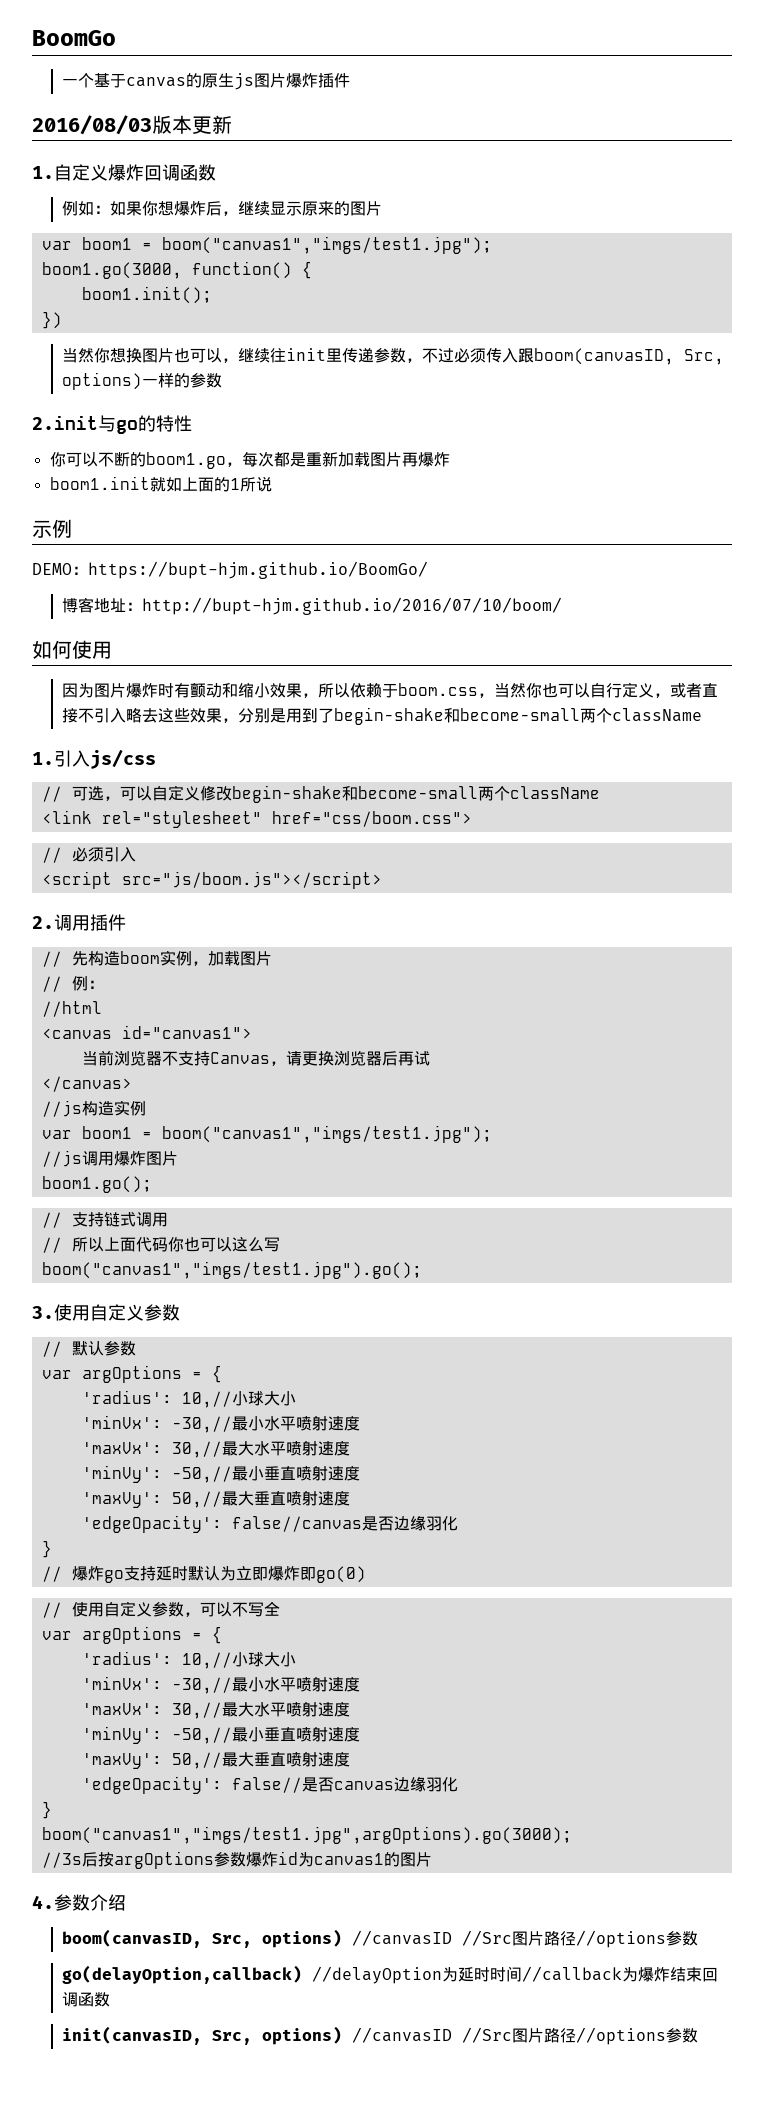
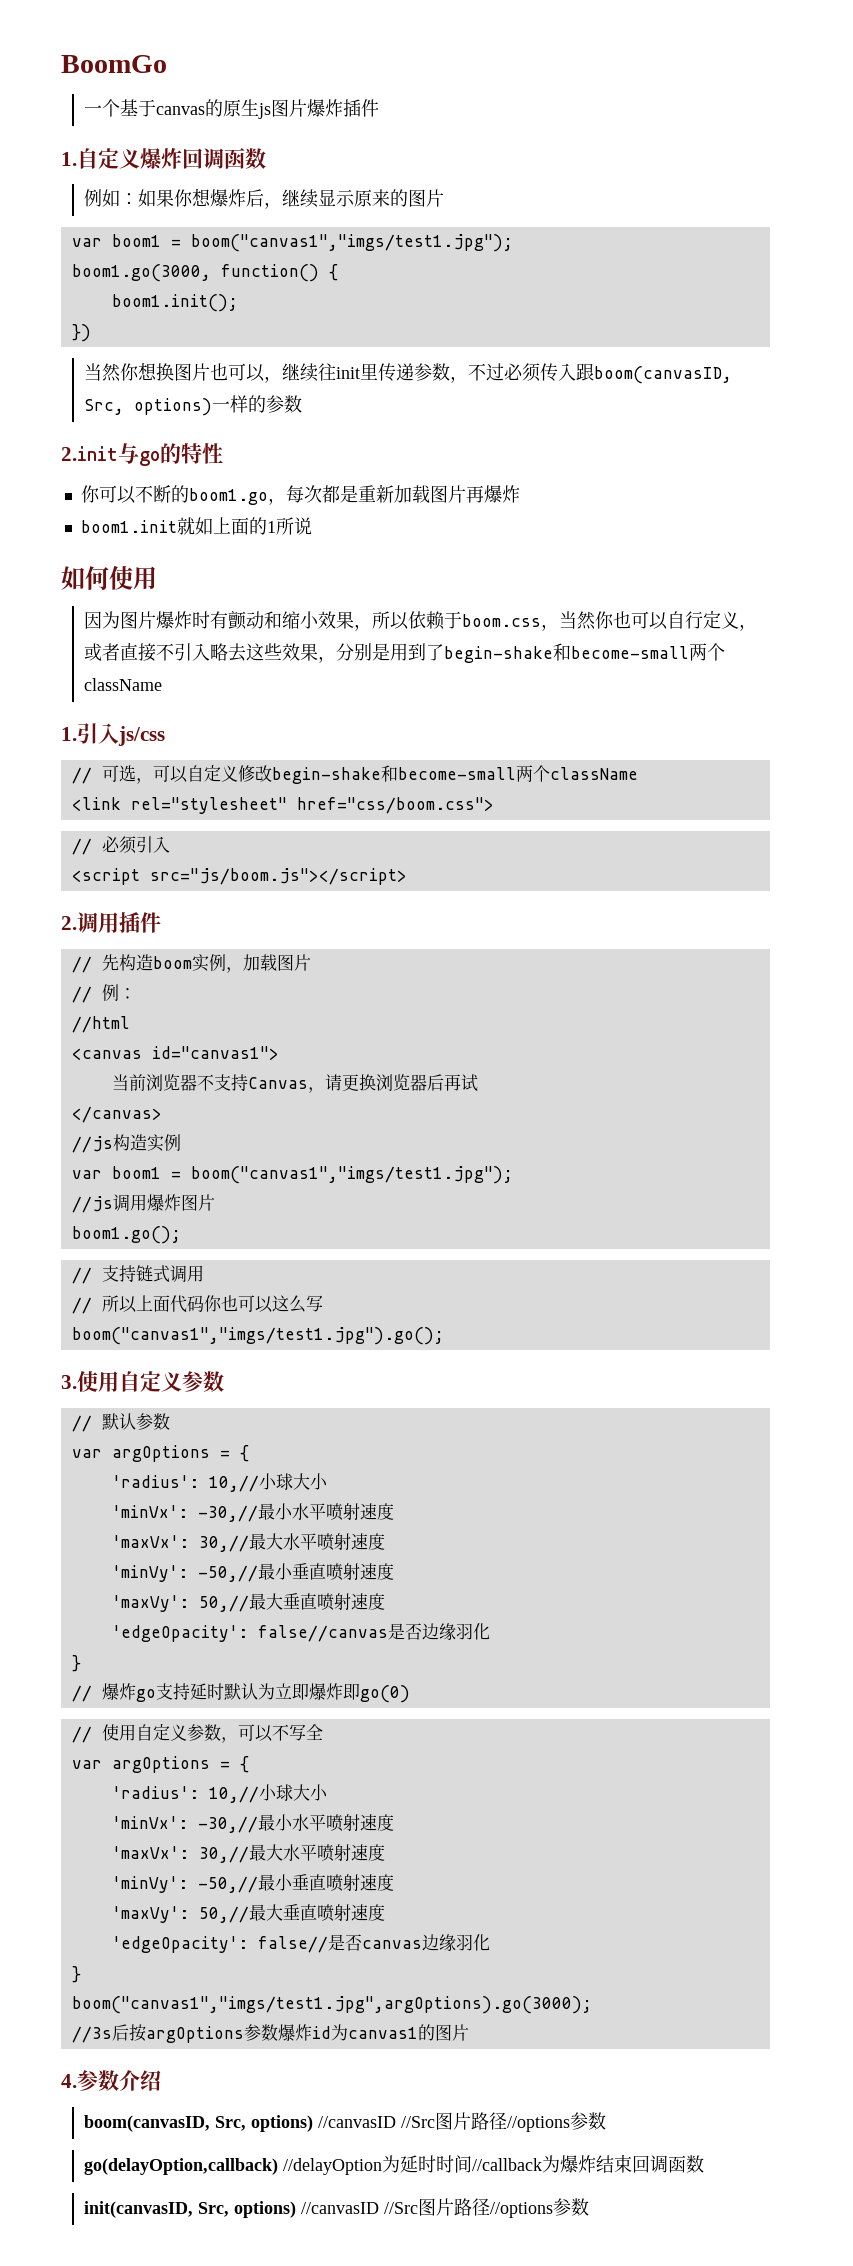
[32,115,232,135] // 2016/08/03版本更新 -> (380, 108) none
[32,519,72,538] [32,561,428,579] [61,597,562,615] // 示例 // DEMO：https://bupt-hjm.github.io/BoomGo/ // 博客地址：http://bupt-hjm.github.io/2016/07/10/boom/ -> (312, 526) none

